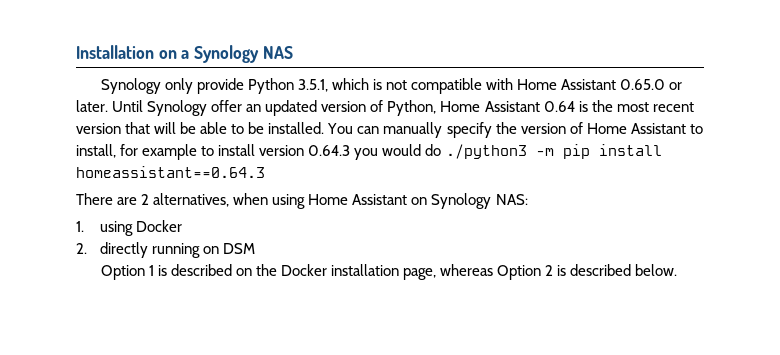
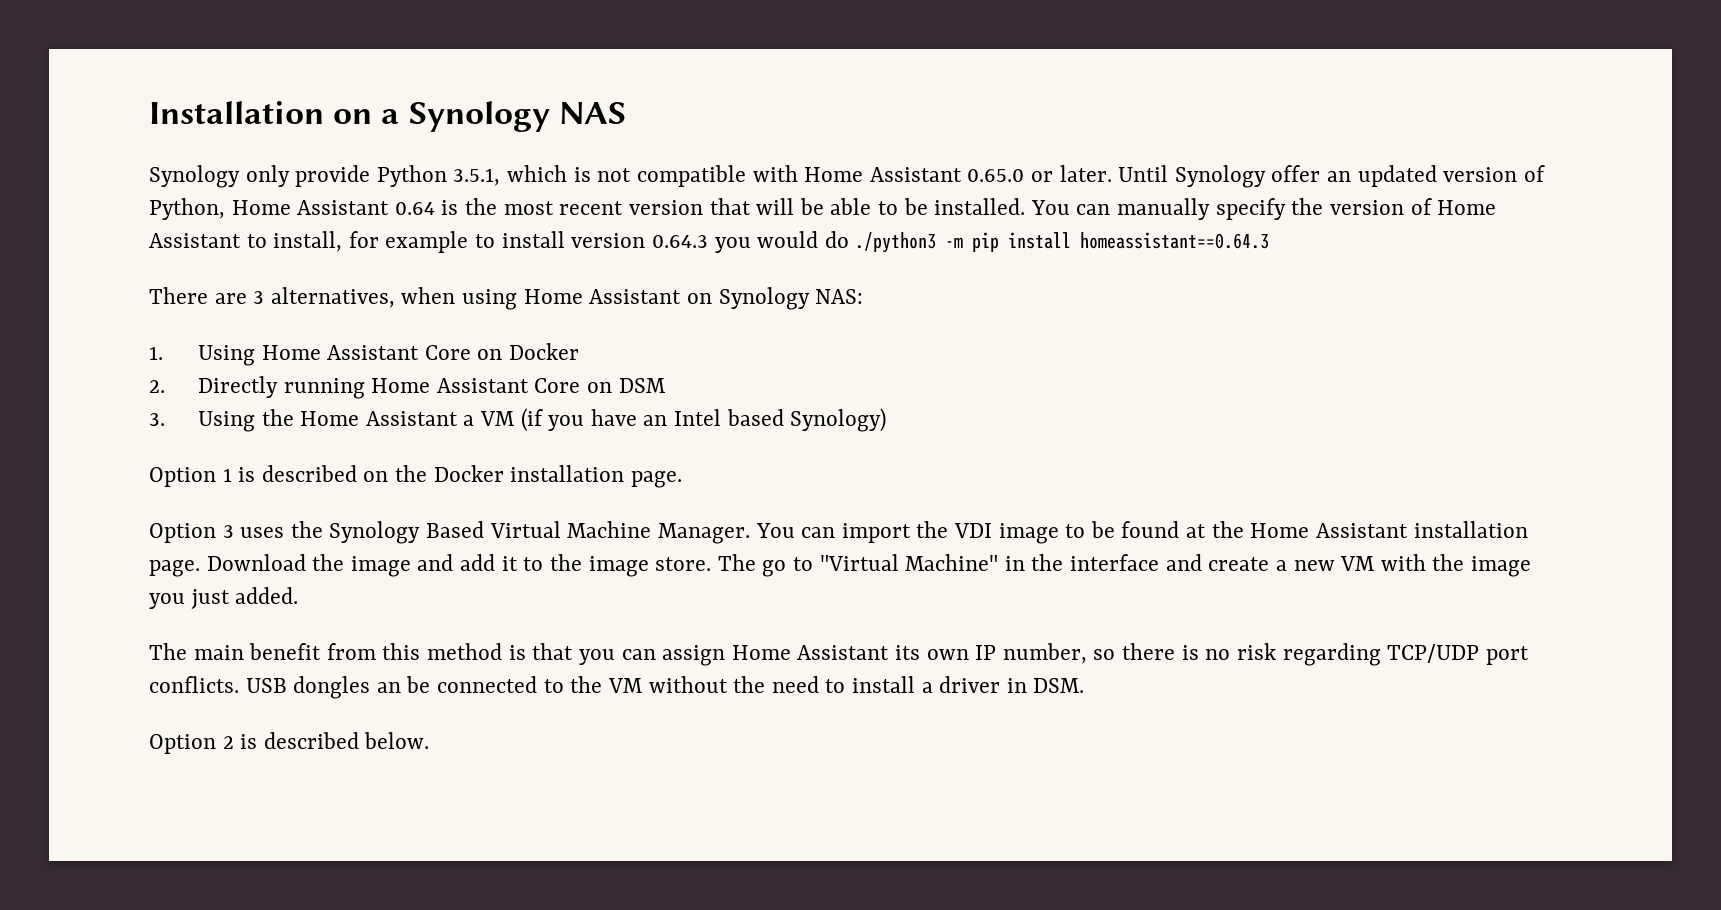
[141,194,150,205] 2 -> [253,291,265,304] 3
[99,220,182,236] [76,242,255,258] using Docker // 2. directly running on DSM -> [197,343,580,366] [149,376,666,399] [149,408,887,432] Using Home Assistant Core on Docker // 2. Directly running Home Assistant Core on DSM // 3. Using the Home Assistant a VM (if you have an Intel based Synology)
[403,264,494,280] page, whereas -> [630,471,682,488] [149,521,1528,544] [149,554,1531,577] [149,587,299,609] [149,643,1529,666] [149,676,1085,699] page. // Option 3 uses the Synology Based Virtual Machine Manager. You can import the VDI image to be found at the Home Assistant installation page. Download the image and add it to the image store. The go to "Virtual Machine" in the interface and create a new VM with the image you just added. // The main benefit from this method is that you can assign Home Assistant its own IP number, so there is no risk regarding TCP/UDP port conflicts. USB dongles an be connected to the VM without the need to install a driver in DSM. //

